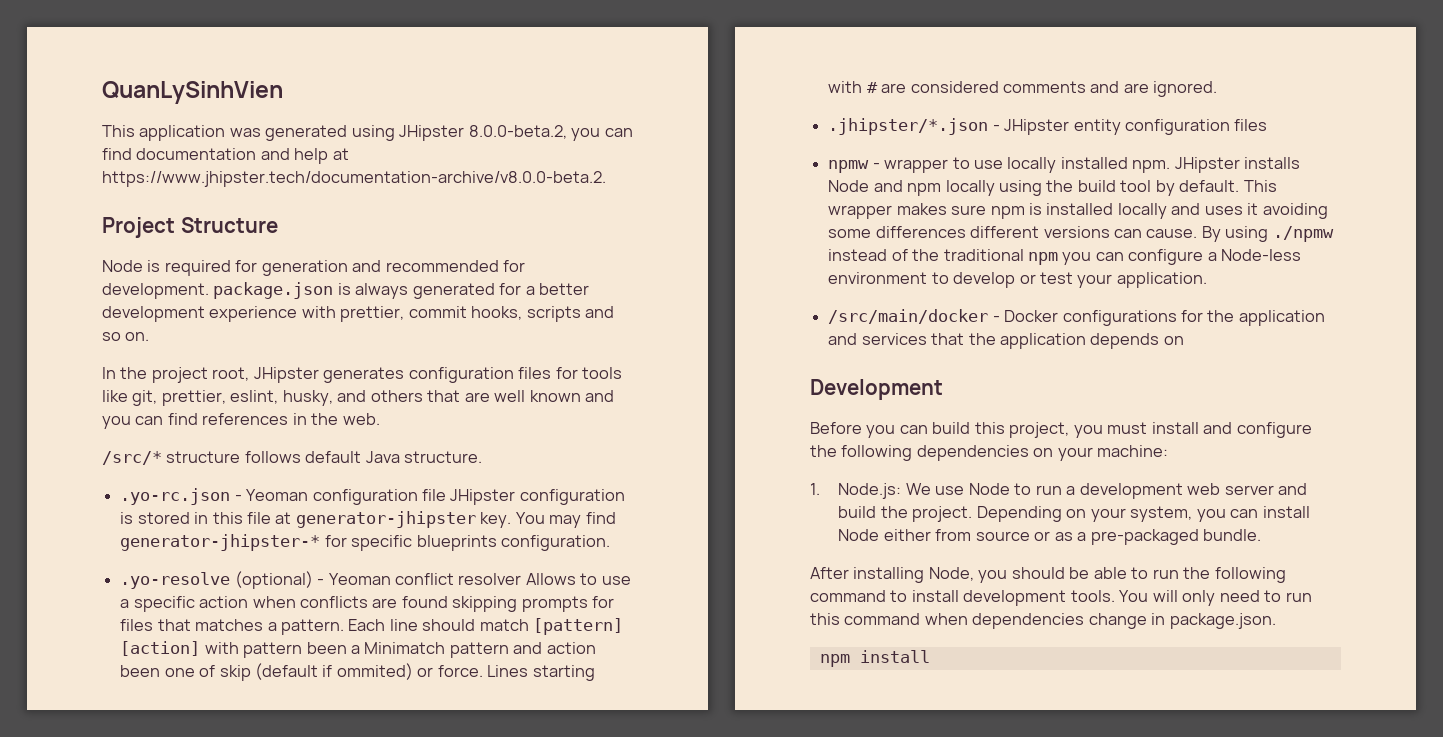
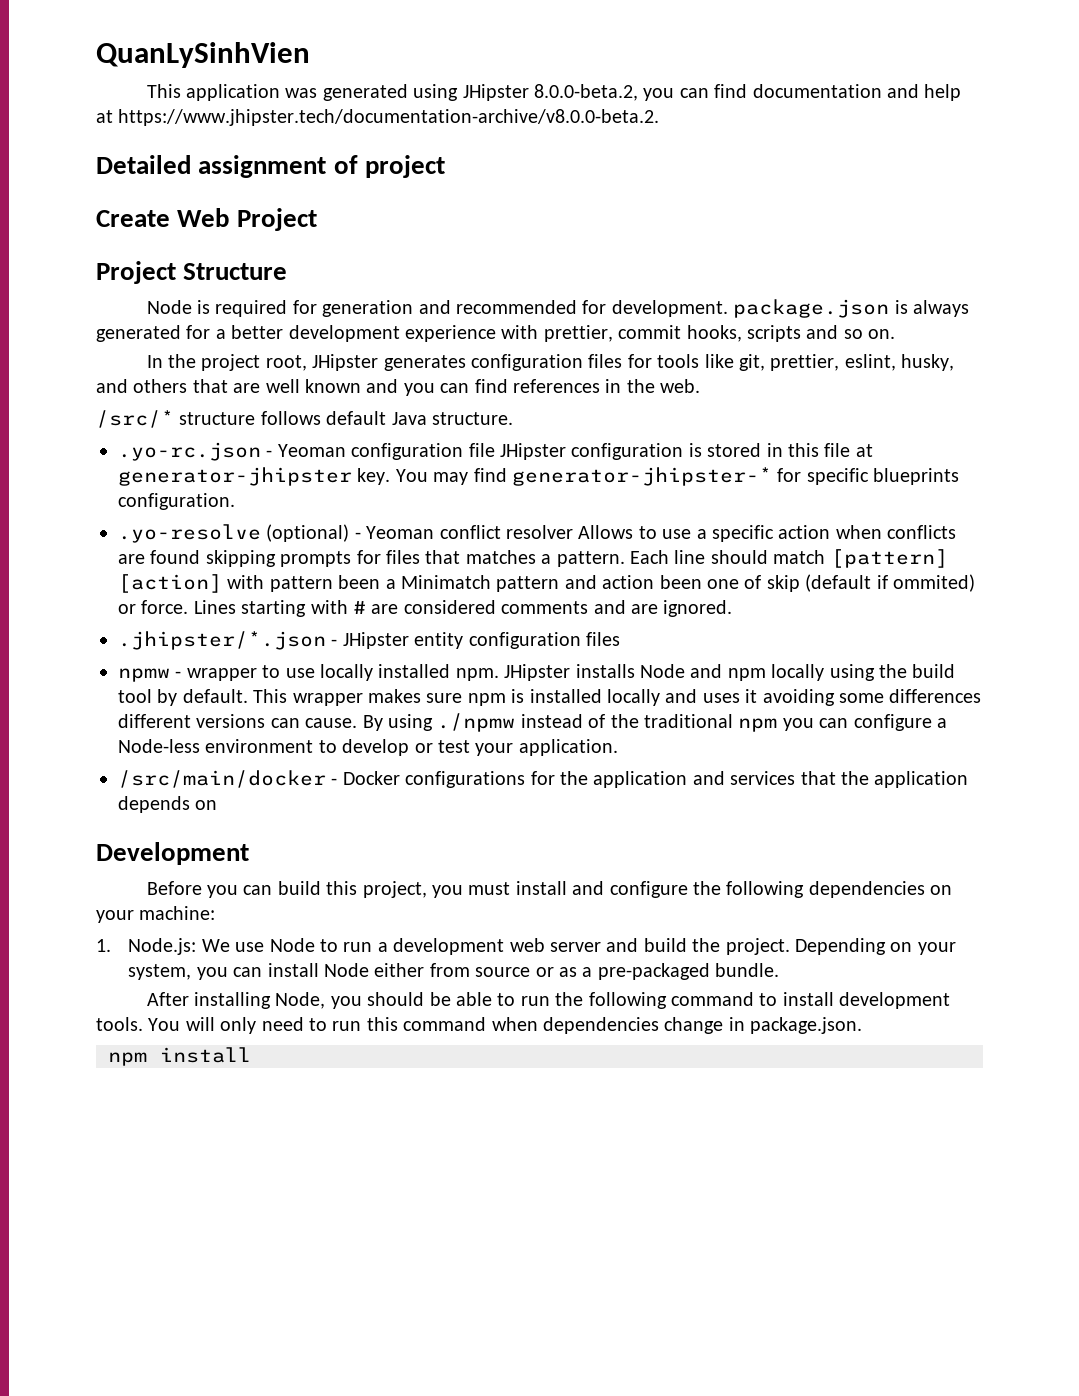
(606, 179) none -> [96,155,445,178] [96,208,317,231] // Detailed assignment of project // Create Web Project

